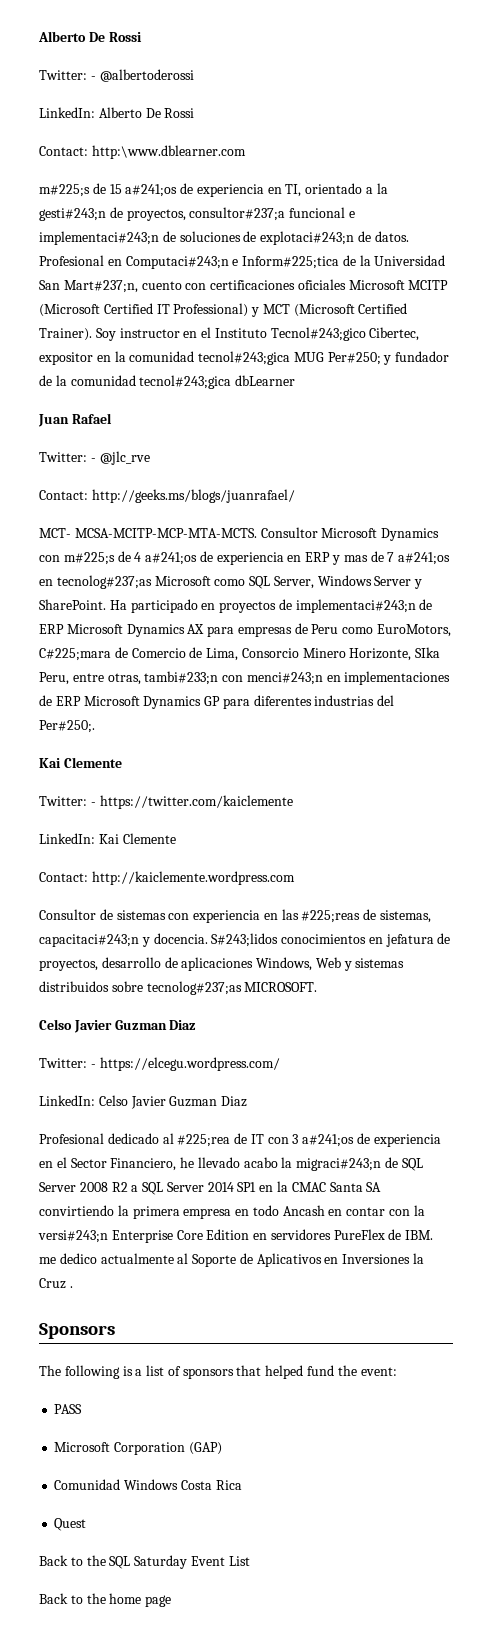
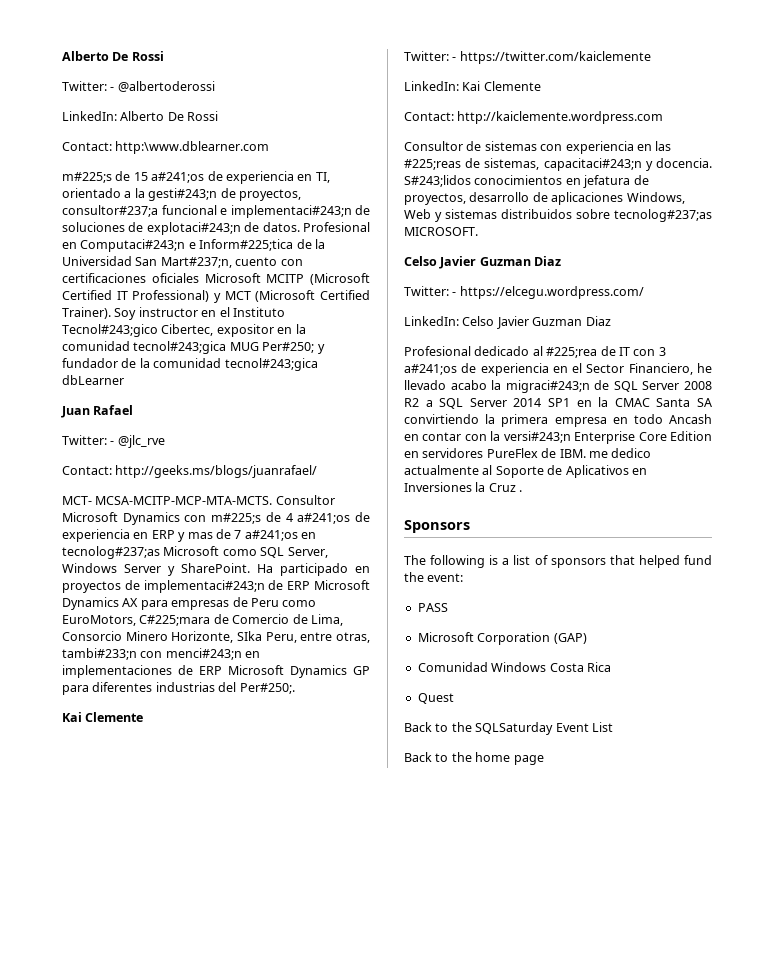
[109,1555,188,1569] SQL Saturday -> [475,722,554,735] SQLSaturday

